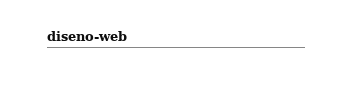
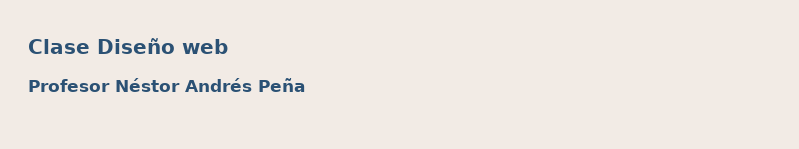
[47,31,127,41] diseno-web -> [28,38,228,54] [28,78,305,92] Clase Diseño web // Profesor Néstor Andrés Peña

